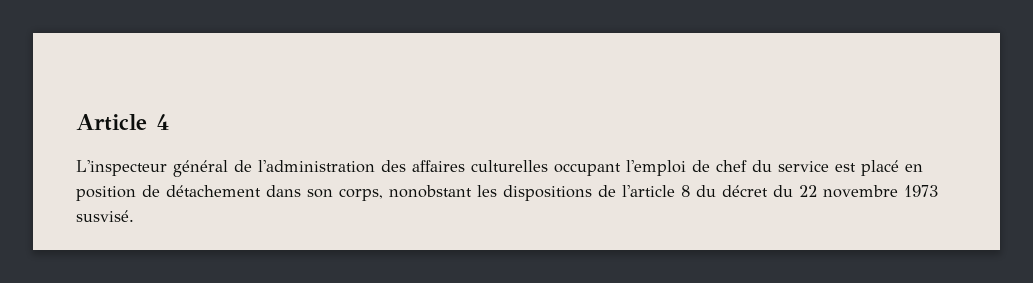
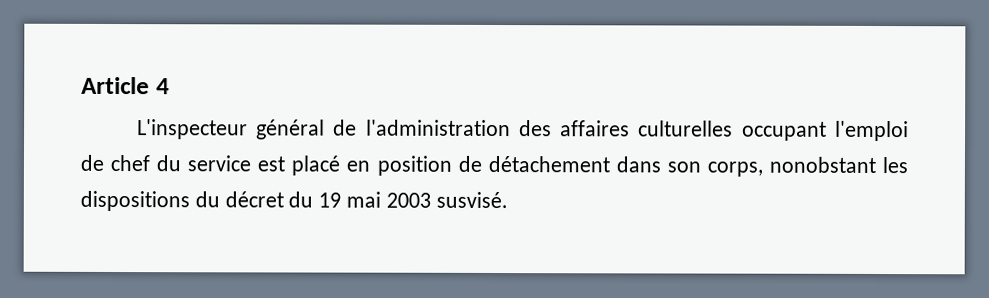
[598,185,938,198] de l'article 8 du décret du 22 novembre 1973 -> [194,191,431,208] du décret du 19 mai 2003

